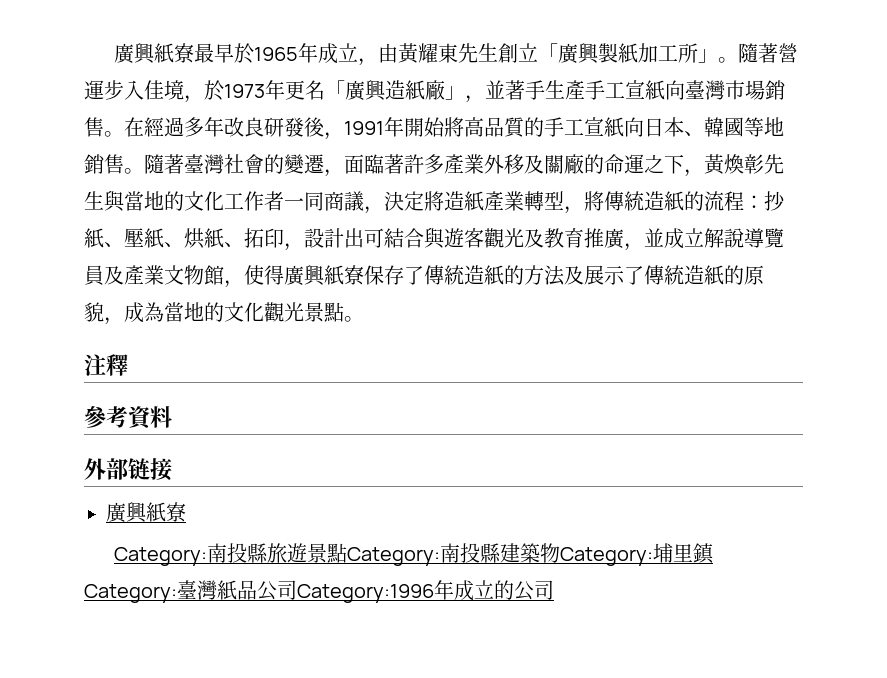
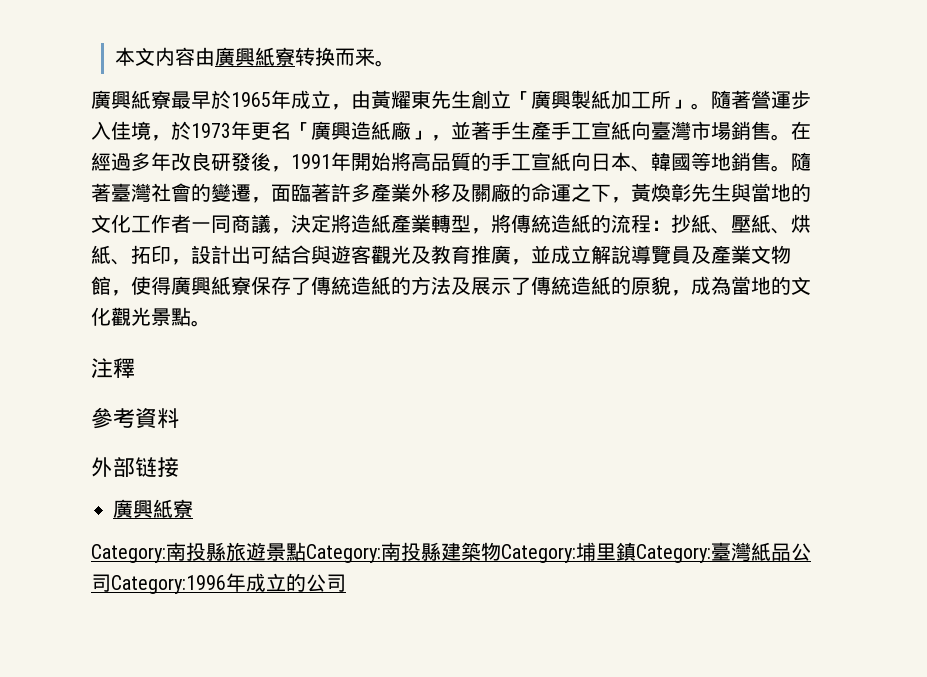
(114, 53) none -> [115,47,396,67] 本文内容由廣興紙寮转换而来。 //

